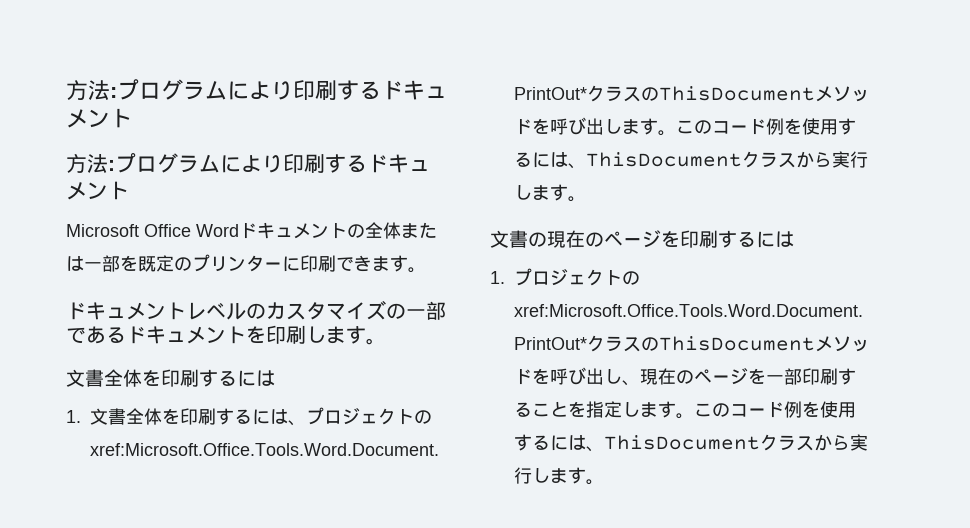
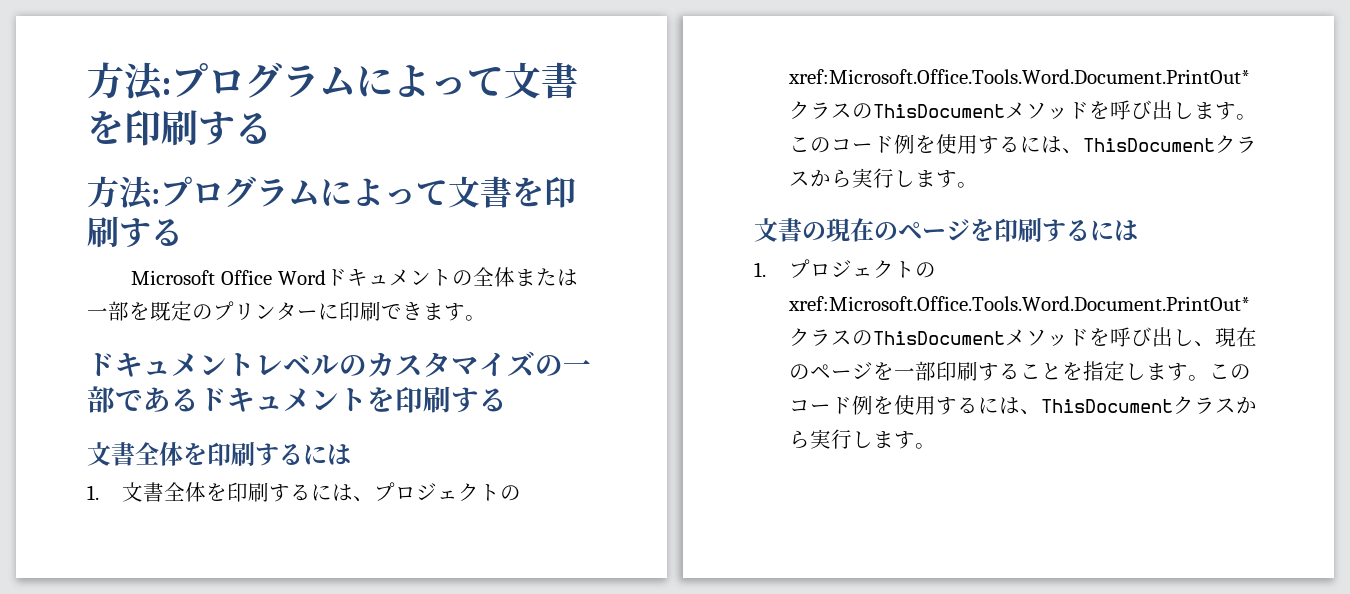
[66,79,447,100] [66,108,132,128] [66,153,430,173] [66,181,129,200] 方法:プログラムにより印刷するドキュメント // 方法:プログラムにより印刷するドキュメント -> [87,62,578,101] [87,110,272,146] [87,176,576,210] [87,216,183,248] 方法:プログラムによって文書を印刷する // 方法:プログラムによって文書を印刷する
[306,326,386,345] します。 -> [451,387,507,413] する

